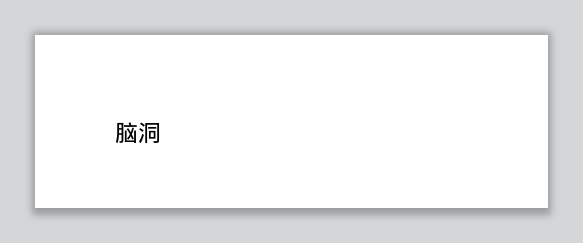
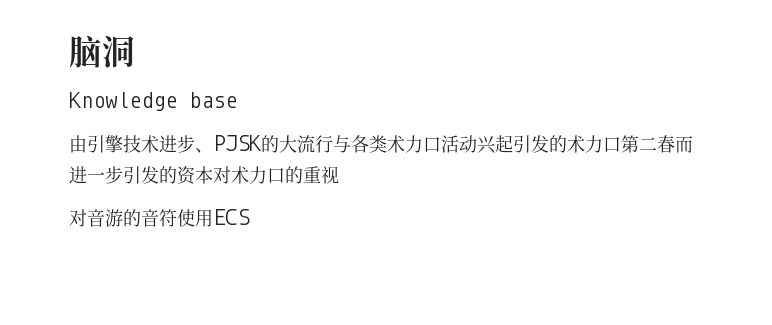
(161, 133) none -> [69,92,237,111] [69,135,693,154] [69,166,339,185] [69,209,250,227] // Knowledge base // 由引擎技术进步、PJSK的大流行与各类术力口活动兴起引发的术力口第二春而进一步引发的资本对术力口的重视 // 对音游的音符使用ECS

